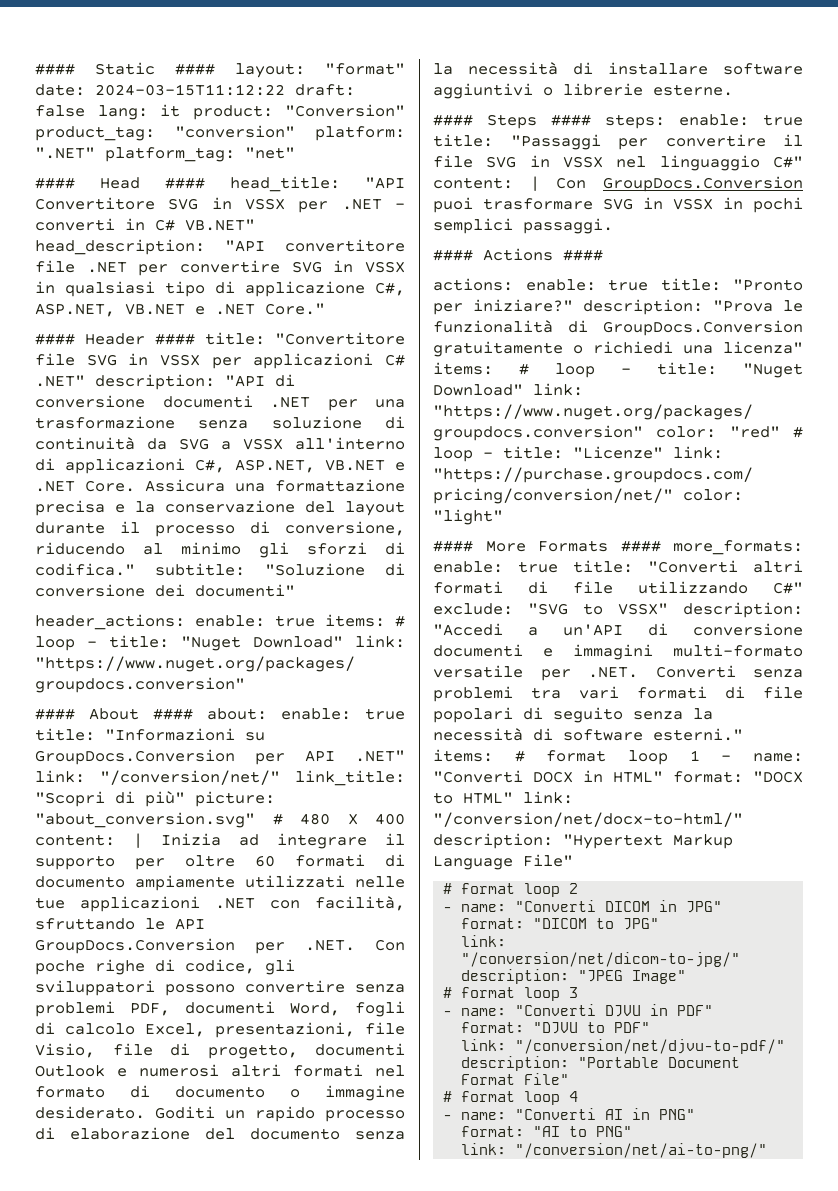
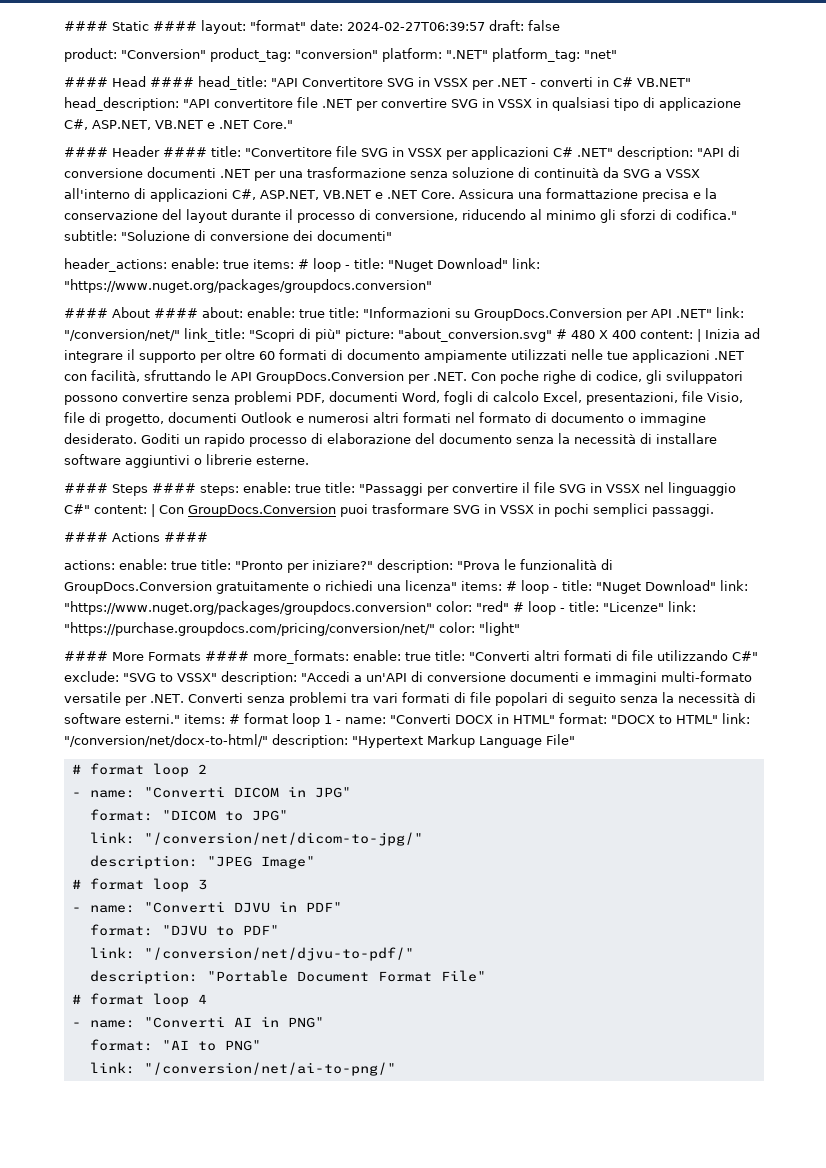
[95,84,285,96] 2024-03-15T11:12:22 -> [347,22,485,31] 2024-02-27T06:39:57
[97,104,180,120] lang: it -> (560, 25) //

